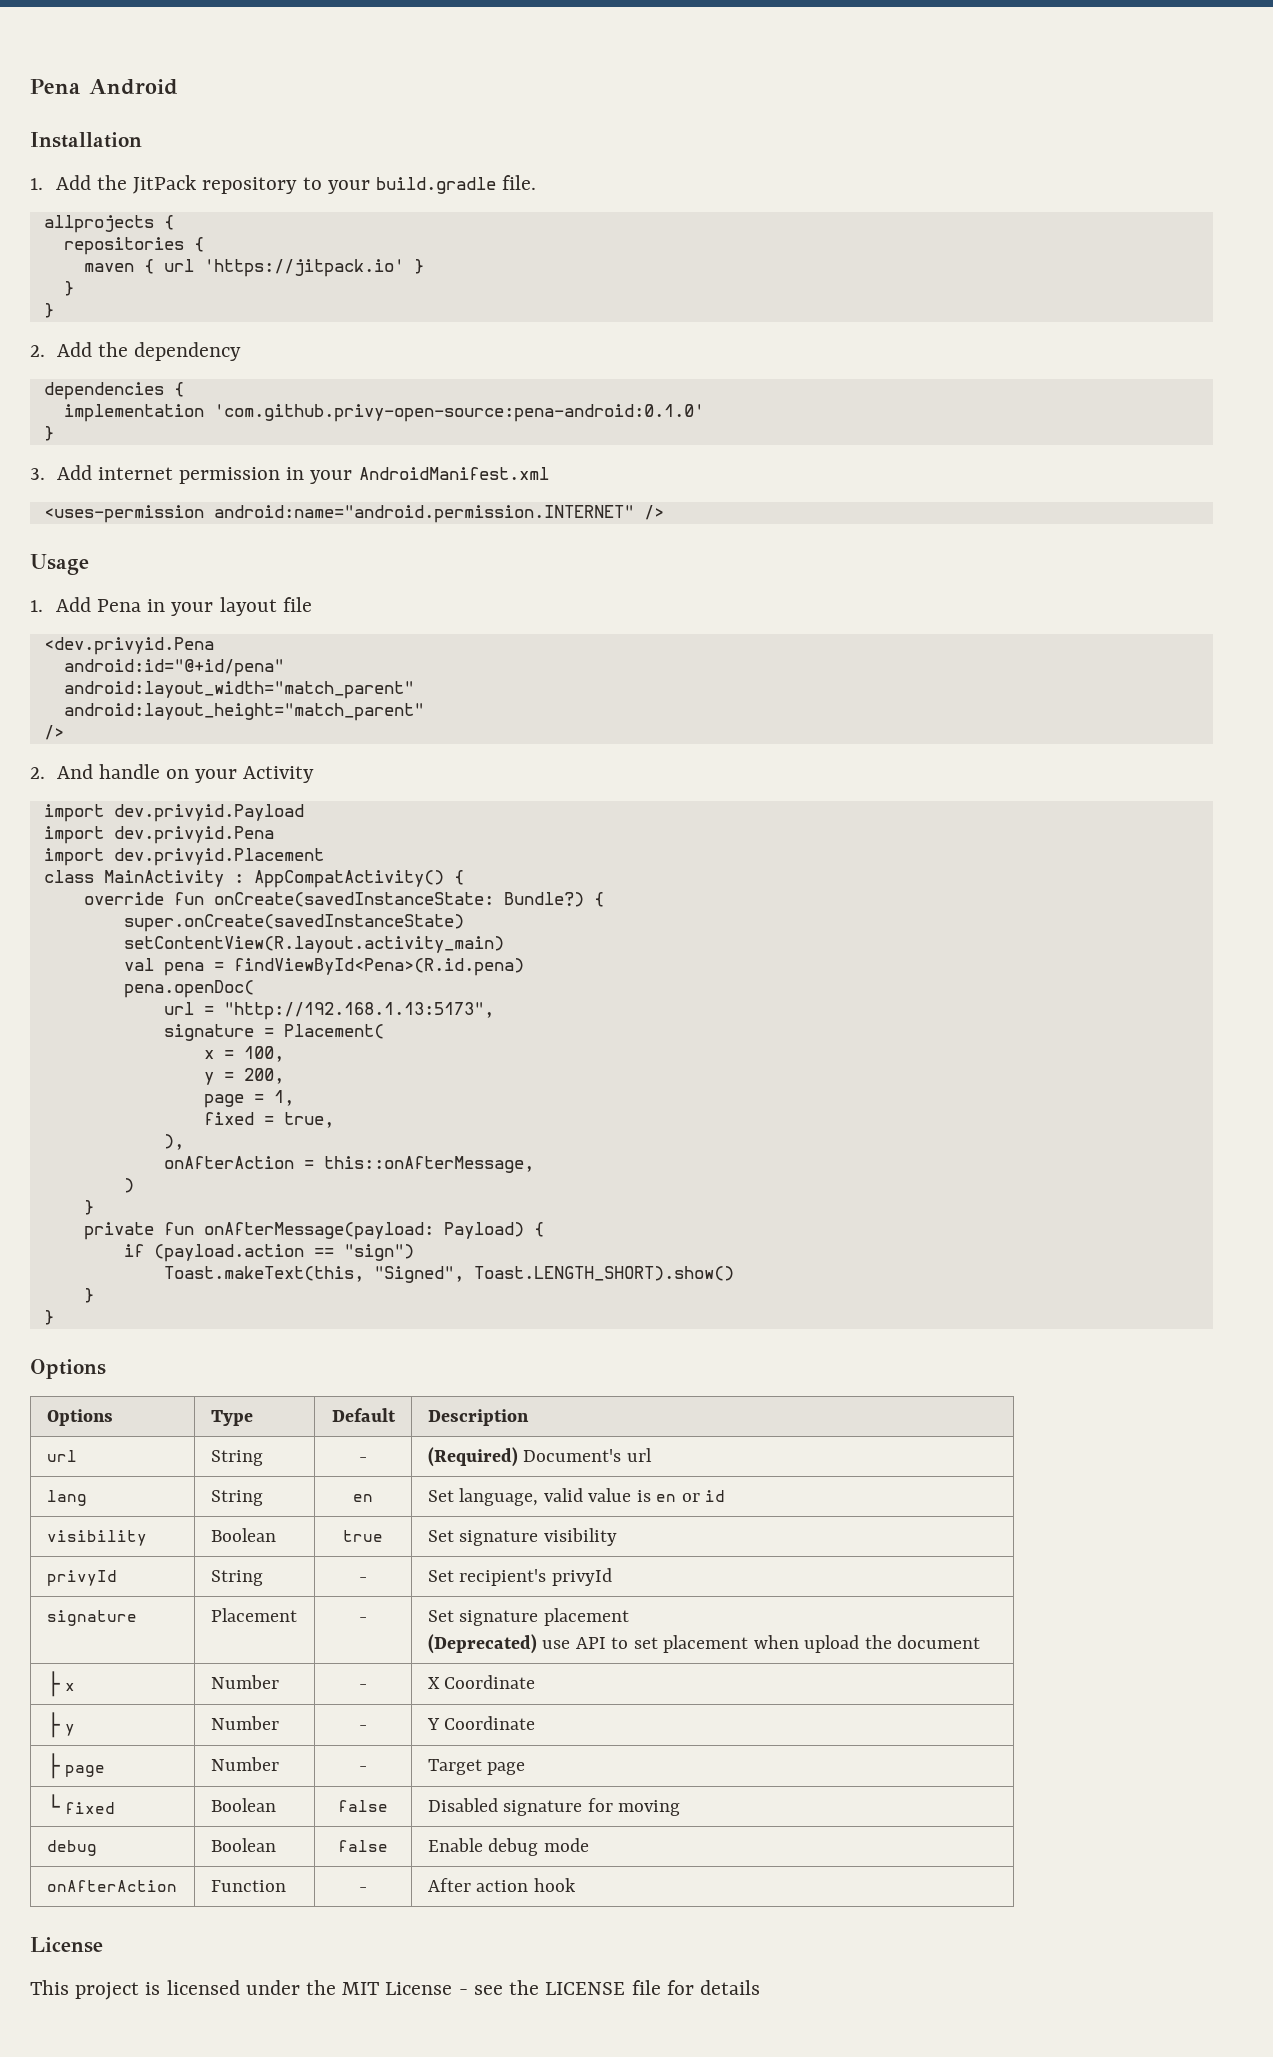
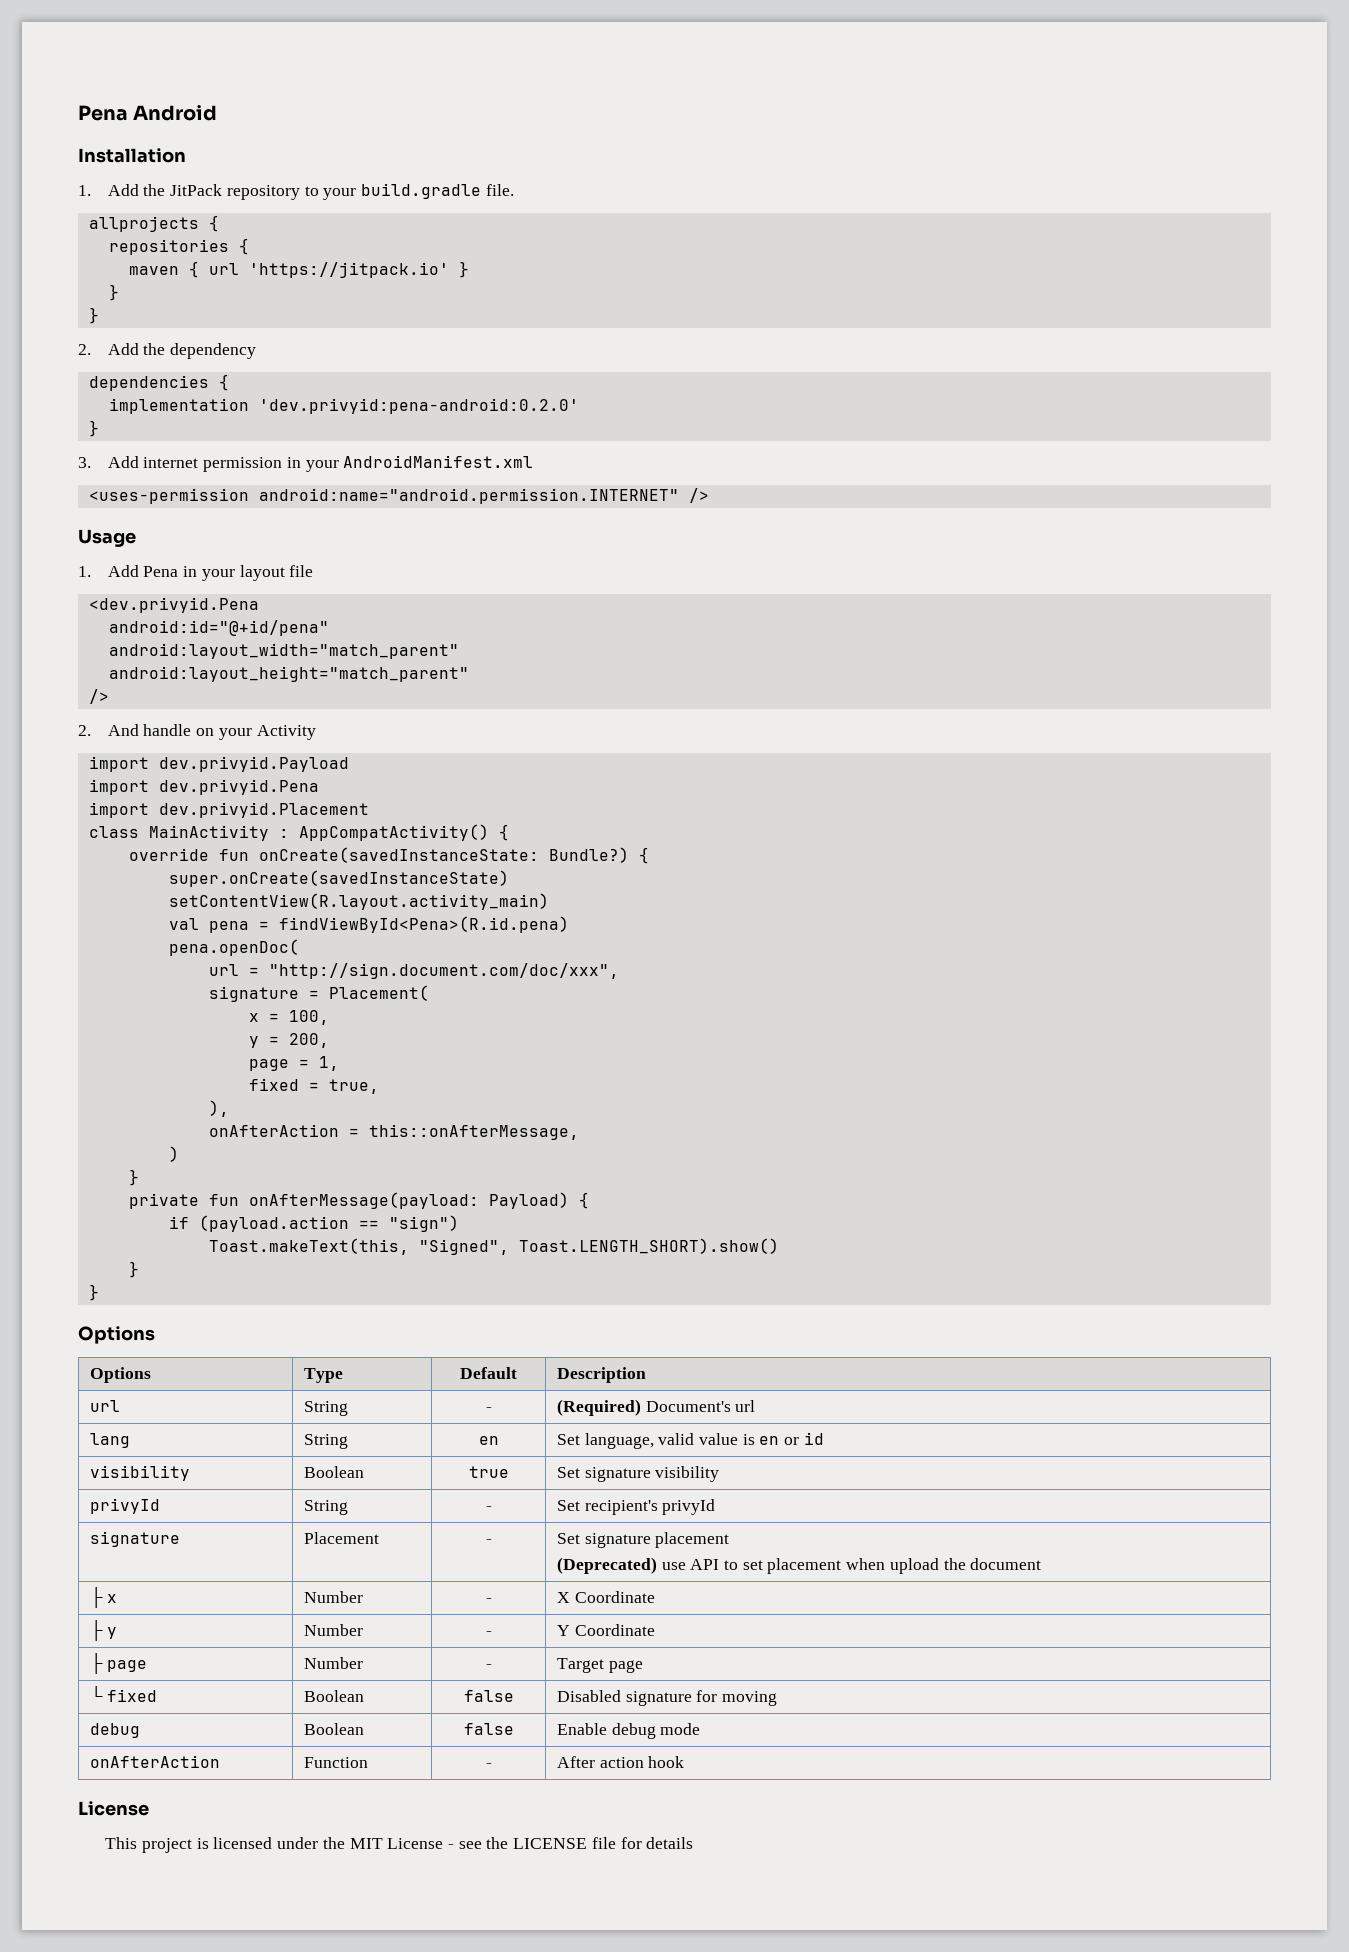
[213,404,704,422] 'com.github.privy-open-source:pena-android:0.1.0' -> [258,398,579,414] 'dev.privyid:pena-android:0.2.0'
[223,1002,494,1020] "http://192.168.1.13:5173", -> [268,963,619,979] "http://sign.document.com/doc/xxx",

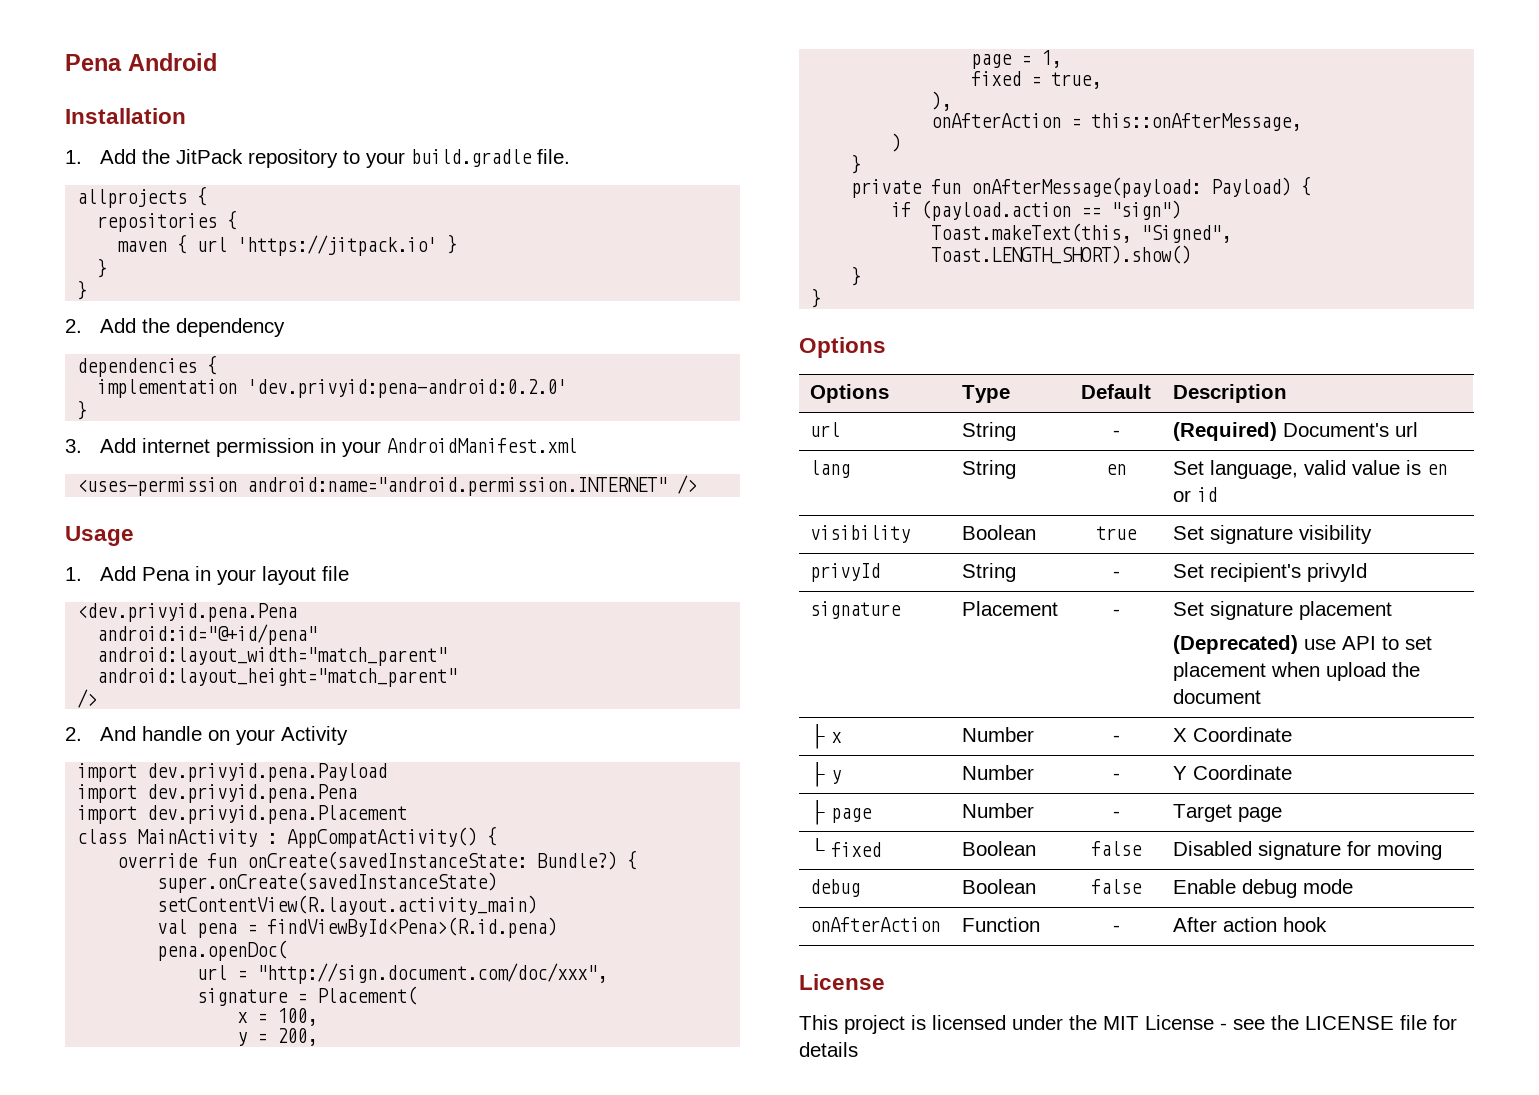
[88,597,259,613] <dev.privyid.Pena -> [77,603,298,622] <dev.privyid.pena.Pena
[158,756,349,772] [88,779,319,795] [88,802,369,818] dev.privyid.Payload // import dev.privyid.Pena // import dev.privyid.Placement -> [147,763,388,782] [77,784,358,803] [77,805,408,824] dev.privyid.pena.Payload // import dev.privyid.pena.Pena // import dev.privyid.pena.Placement

